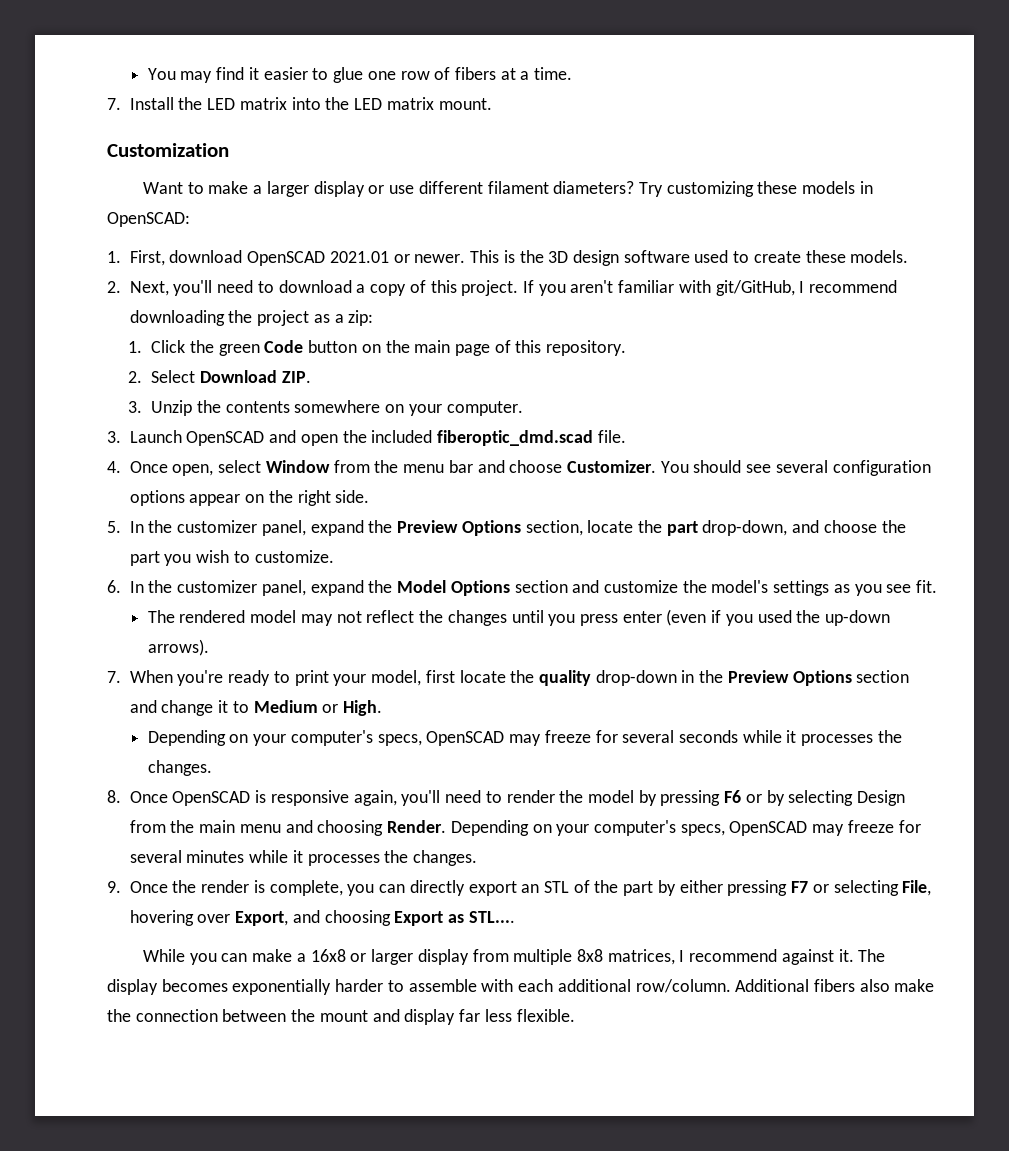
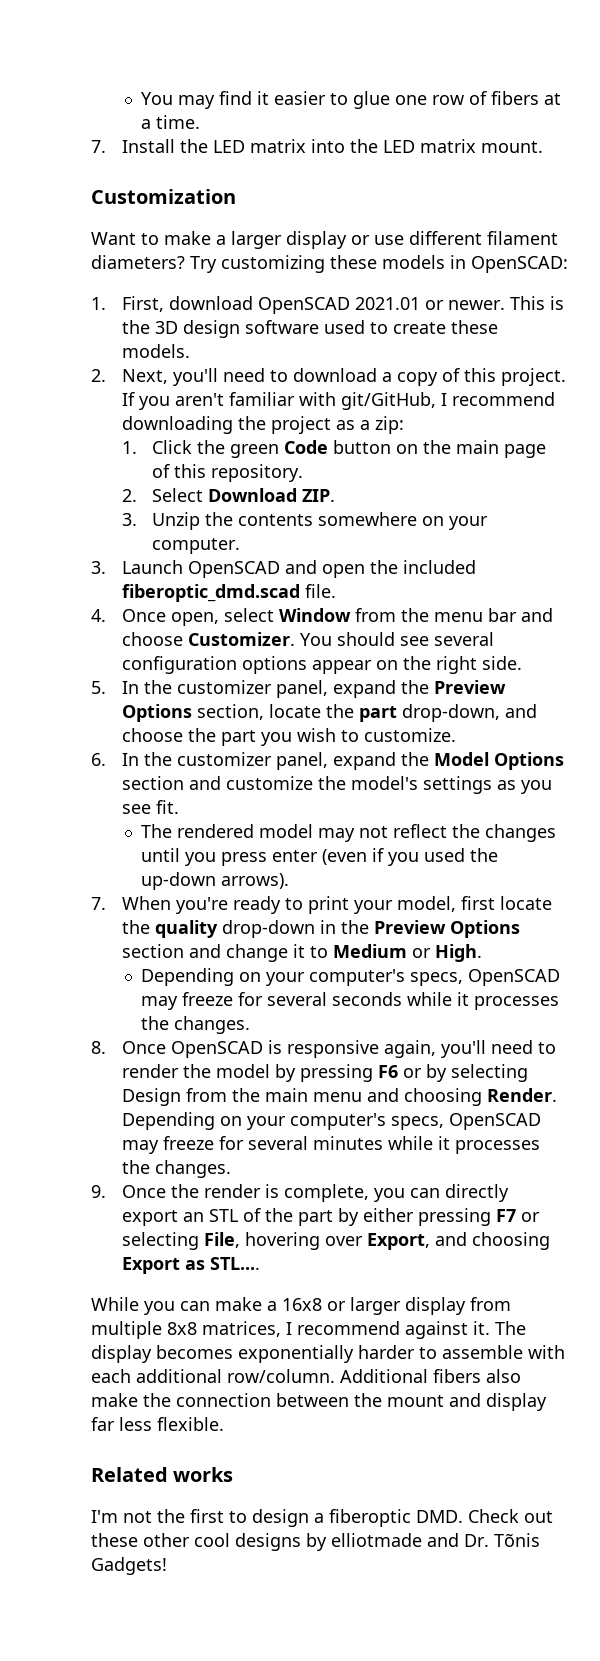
(575, 1015) none -> [91,1467,234,1482] [91,1509,553,1527] [91,1533,540,1551] [91,1557,167,1575] // Related works // I'm not the first to design a fiberoptic DMD. Check out these other cool designs by elliotmade and Dr. Tõnis Gadgets!

